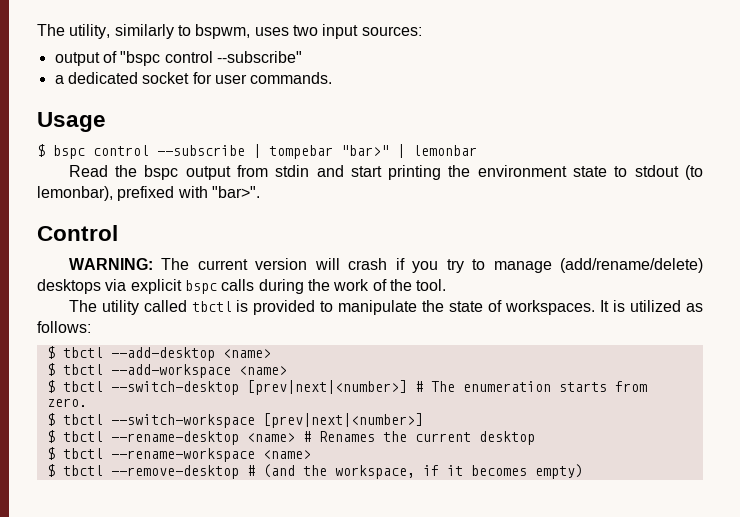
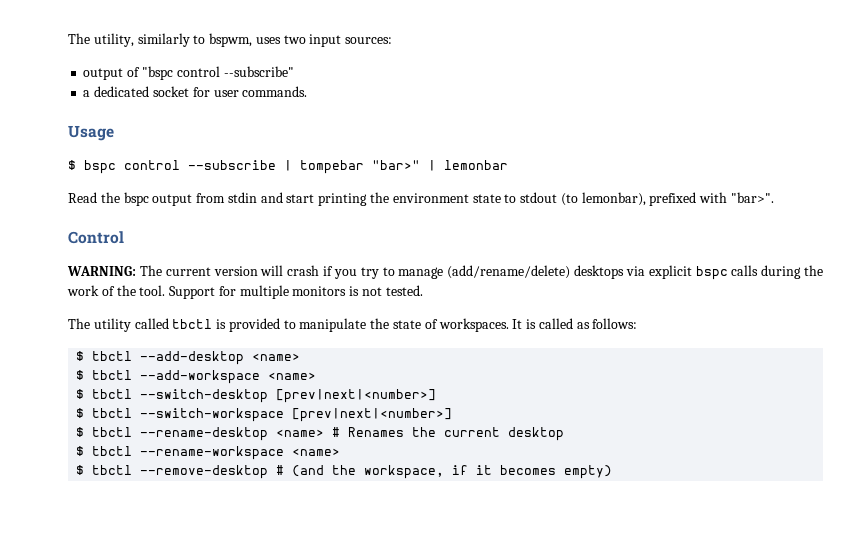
(447, 285) none -> [169,285,423,299] Support for multiple monitors is not tested.
[630,300,682,312] utilized -> [538,318,573,329] called
[414,381,647,392] [46,398,87,407] # The enumeration starts from zero. -> (437, 396) none

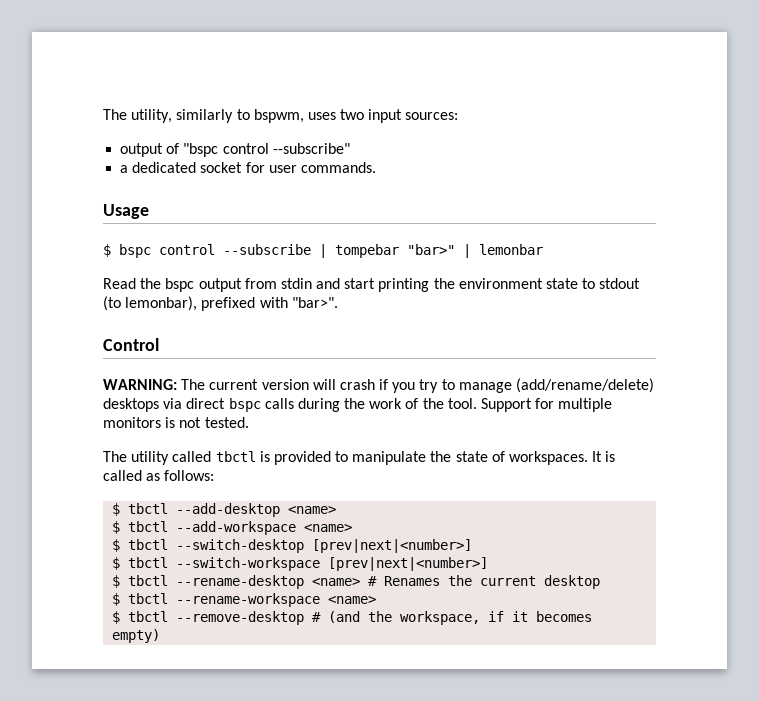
[648,265,692,279] explicit -> [186,398,226,409] direct

